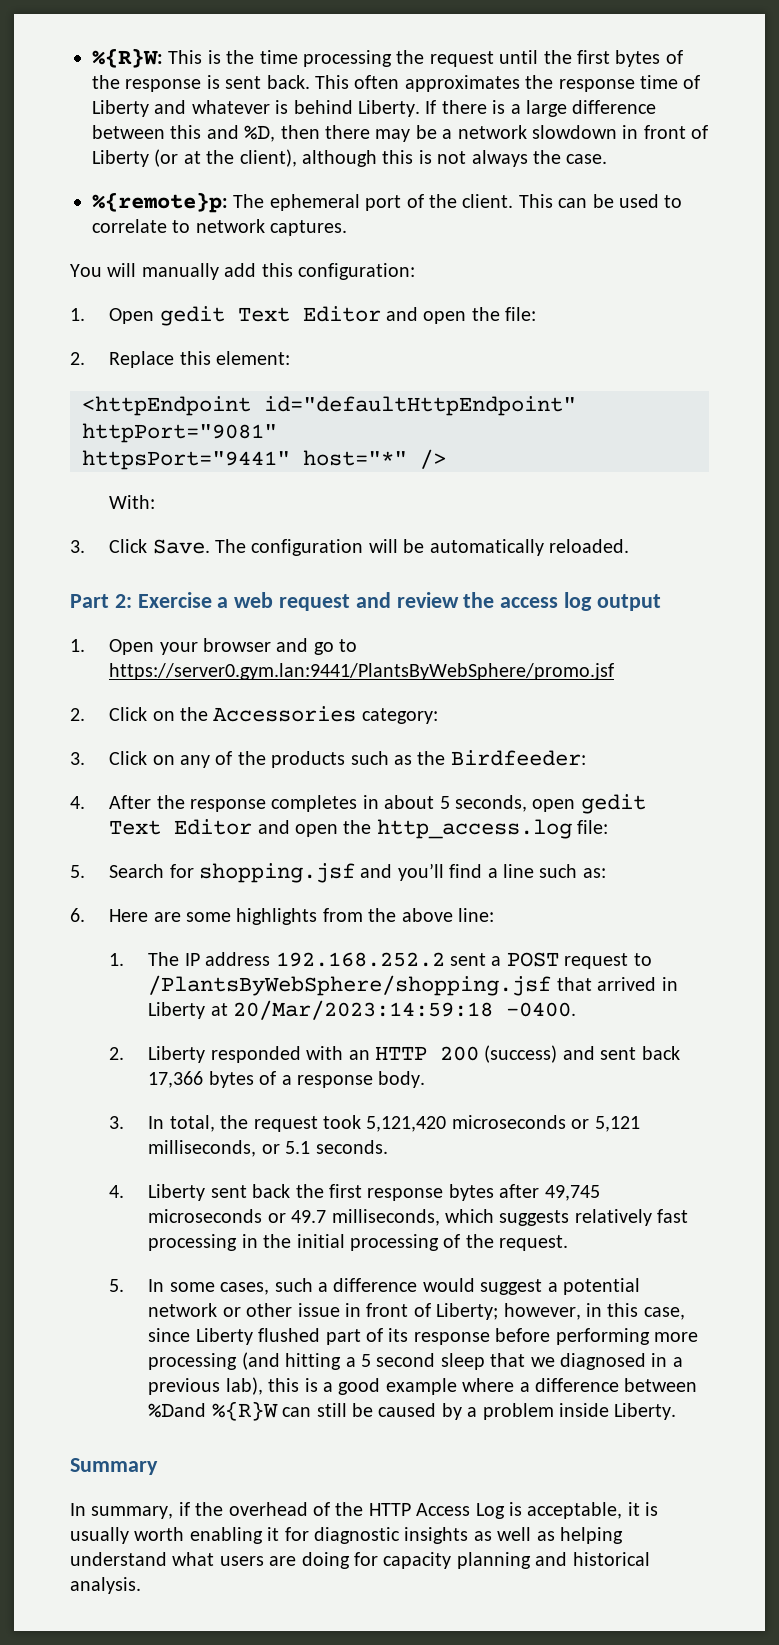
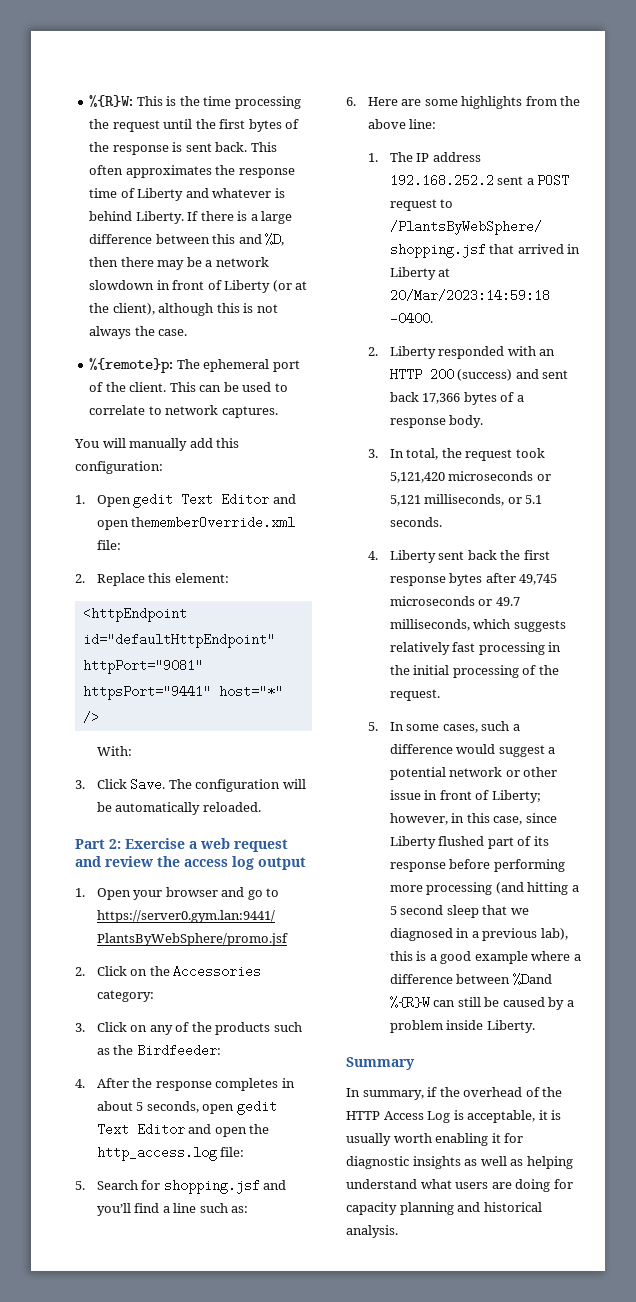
[471,307,500,321] the -> [131,516,296,529] thememberOverride.xml

